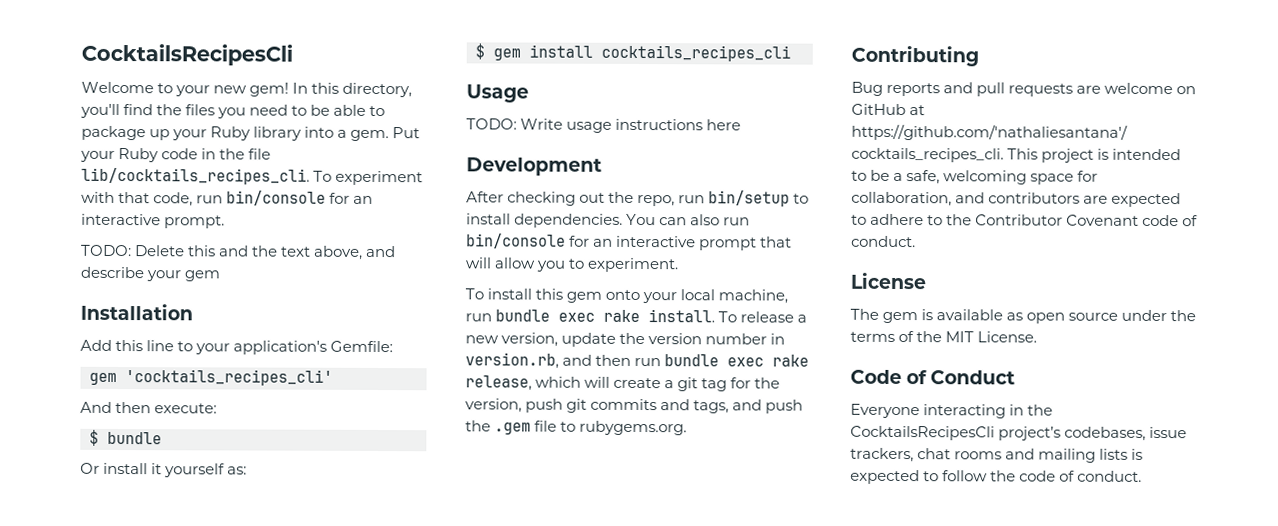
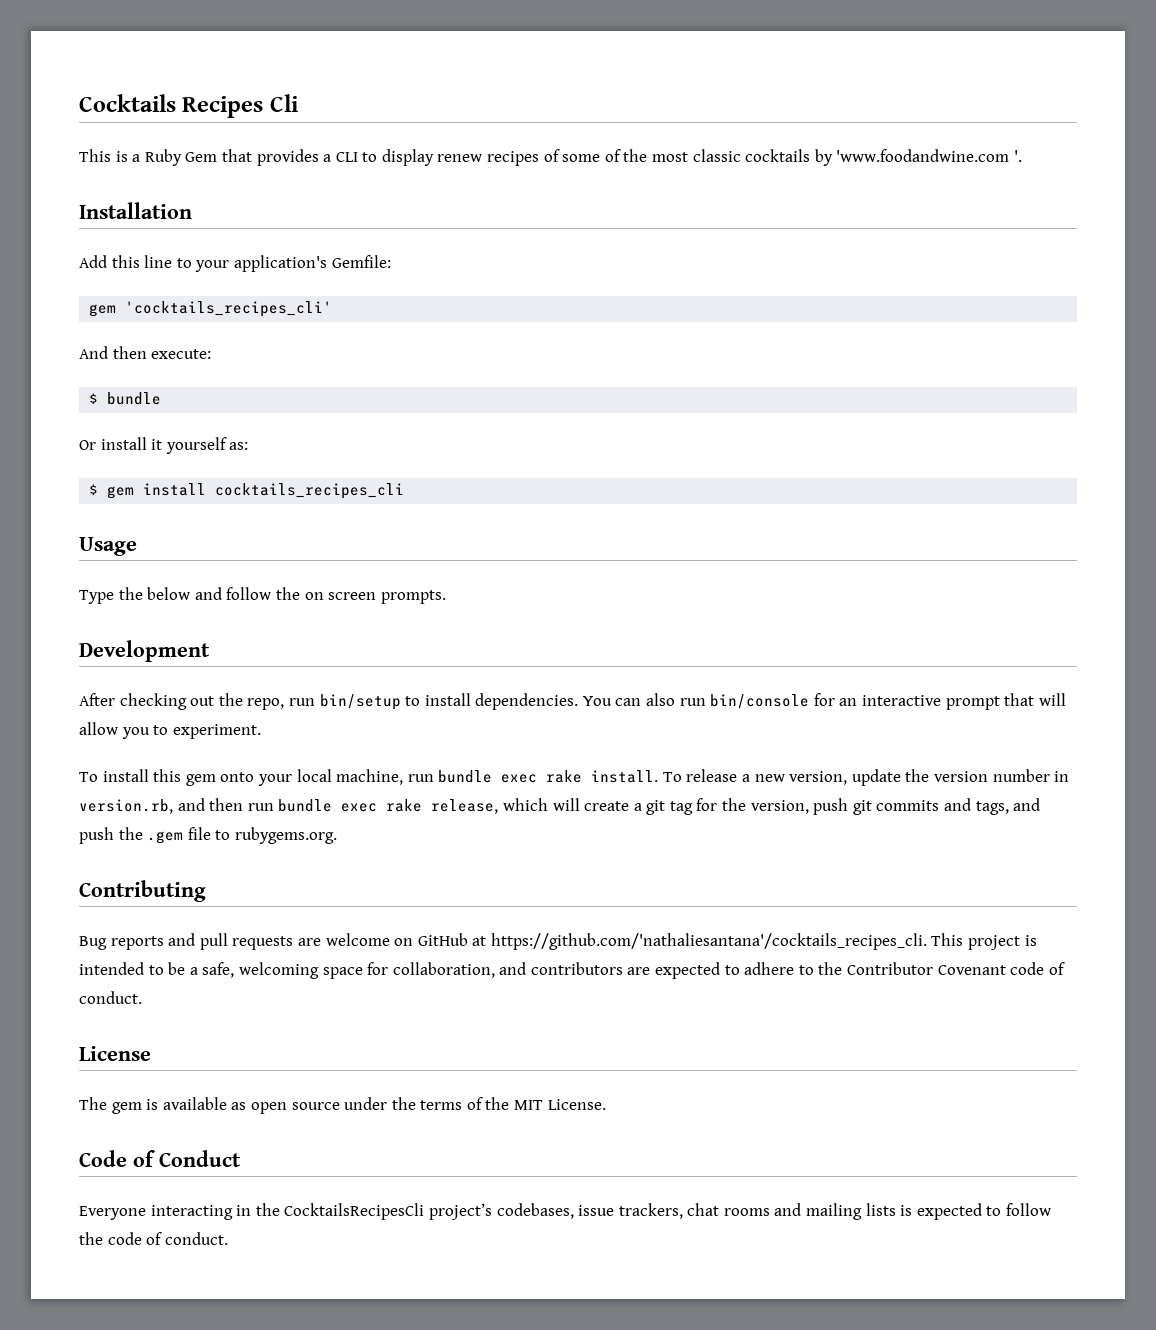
[81,43,293,66] [81,81,413,98] [80,103,386,119] [81,125,421,142] [80,148,272,163] [81,167,424,186] [81,190,374,207] [81,213,226,229] [81,244,397,260] [80,266,221,282] CocktailsRecipesCli // Welcome to your new gem! In this directory, you'll find the files you need to be able to package up your Ruby library into a gem. Put your Ruby code in the file lib/cocktails_recipes_cli. To experiment with that code, run bin/console for an interactive prompt. // TODO: Delete this and the text above, and describe your gem -> [79,94,298,118] [79,149,1022,166] Cocktails Recipes Cli // This is a Ruby Gem that provides a CLI to display renew recipes of some of the most classic cocktails by 'www.foodandwine.com '.
[466,118,742,133] TODO: Write usage instructions here -> [79,587,446,604] Type the below and follow the on screen prompts.

